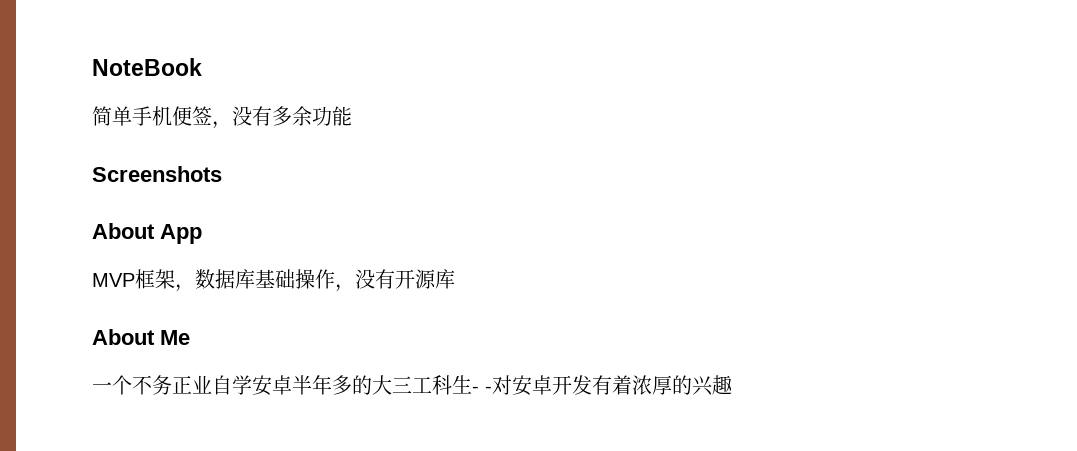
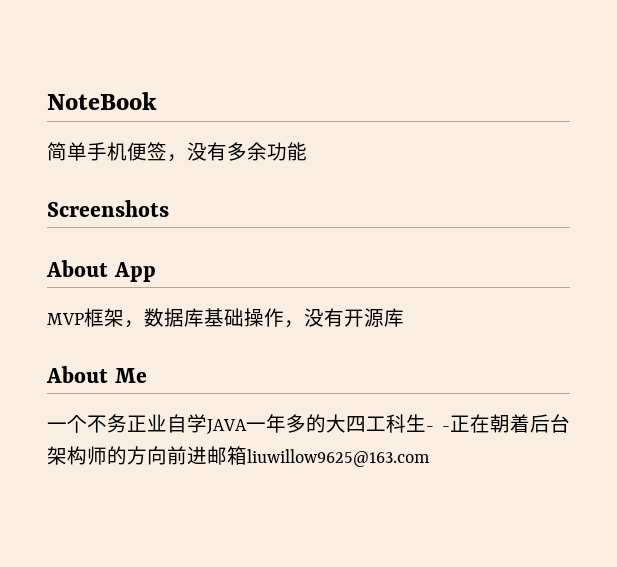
[252,375,312,396] 安卓半 -> [207,419,266,434] JAVA一
[392,376,412,393] 三 -> [346,416,366,432] 四
[492,375,732,396] 对安卓开发有着浓厚的兴趣 -> [450,414,570,433] [47,446,430,467] 正在朝着后台架构师的方向前进邮箱liuwillow9625@163.com

